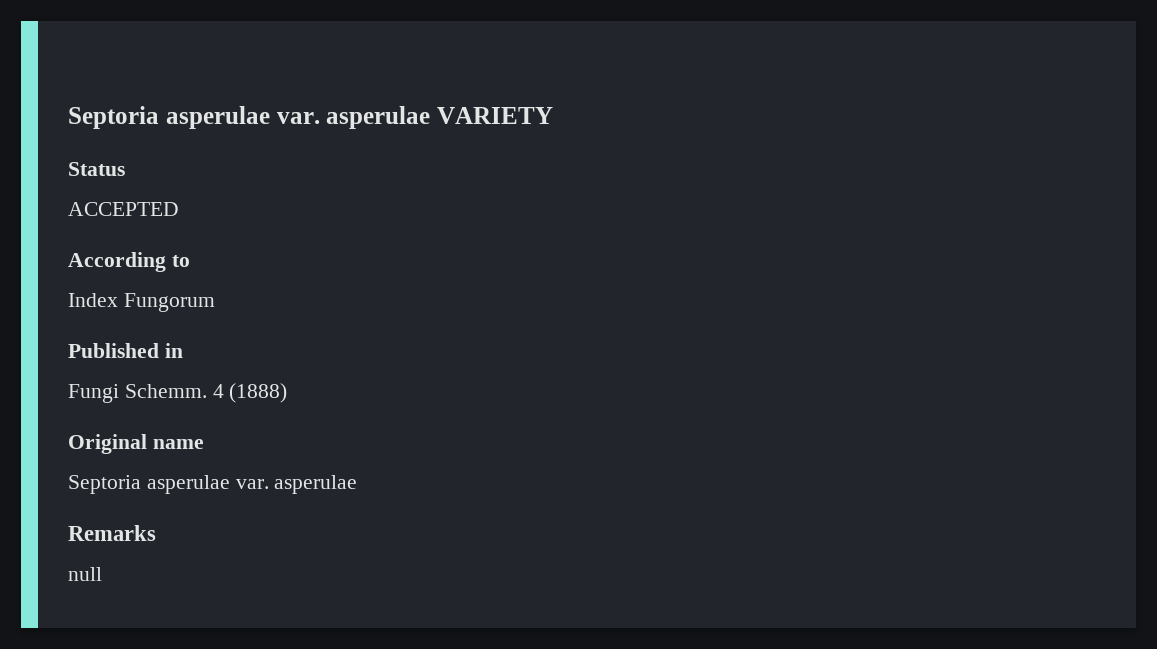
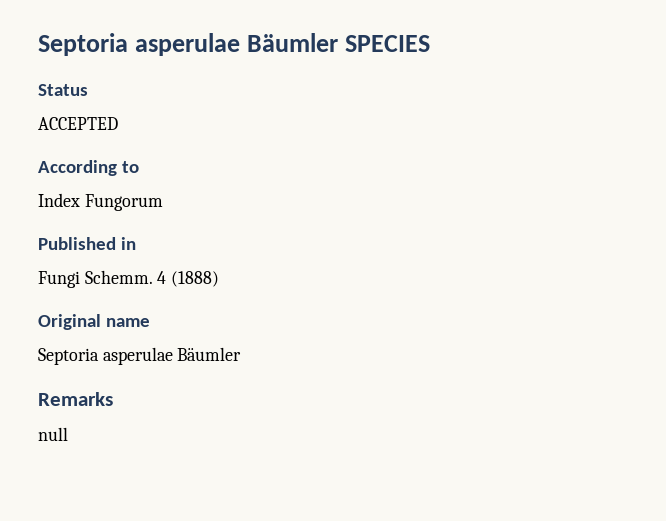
[68,106,553,129] Septoria asperulae var. asperulae VARIETY -> [38,33,430,56] Septoria asperulae Bäumler SPECIES
[235,475,358,494] var. asperulae -> [177,347,242,361] Bäumler

